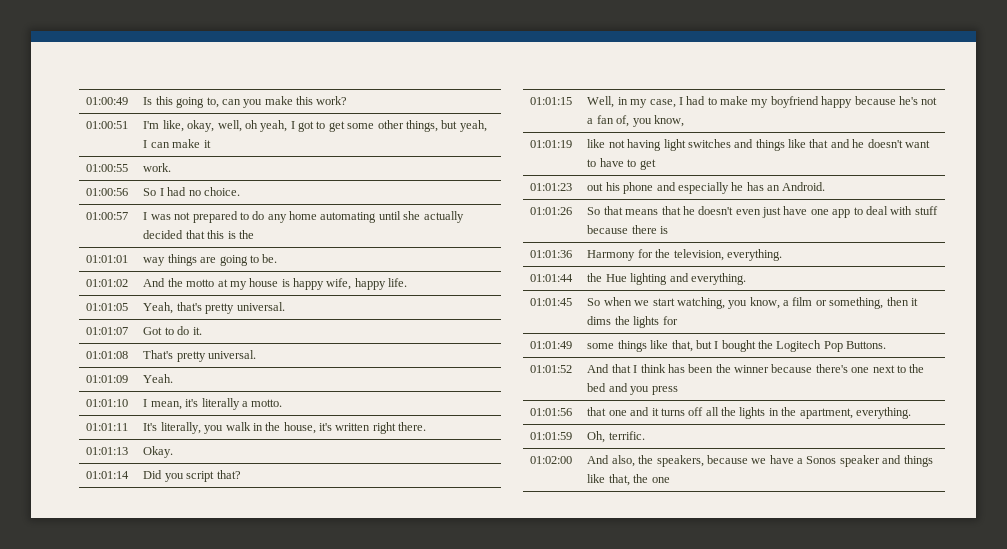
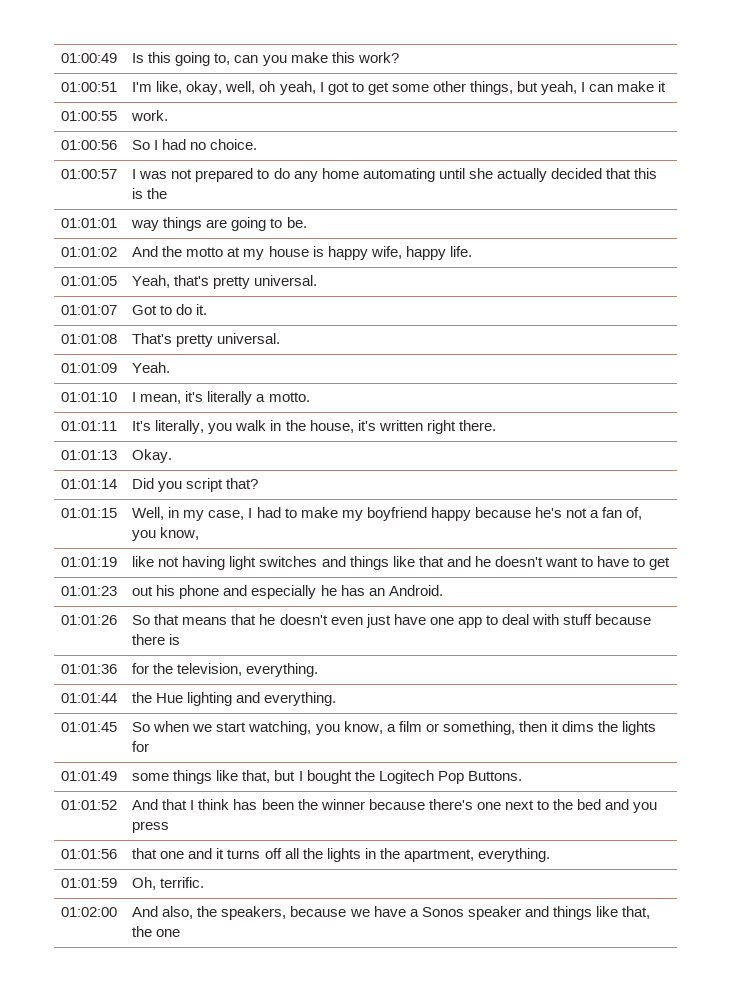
[587,250,636,261] Harmony -> (118, 669) none

